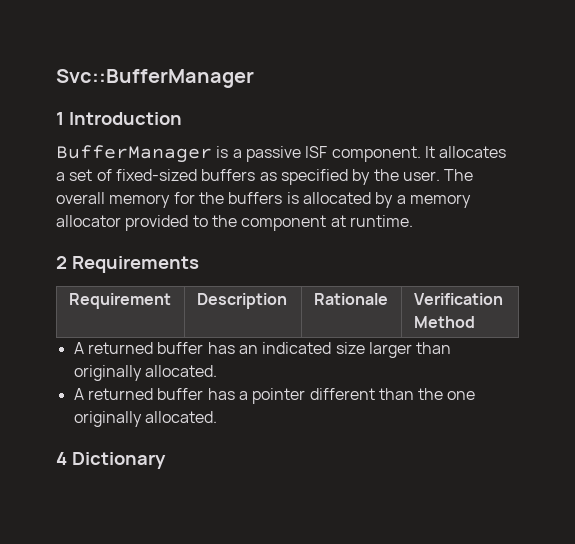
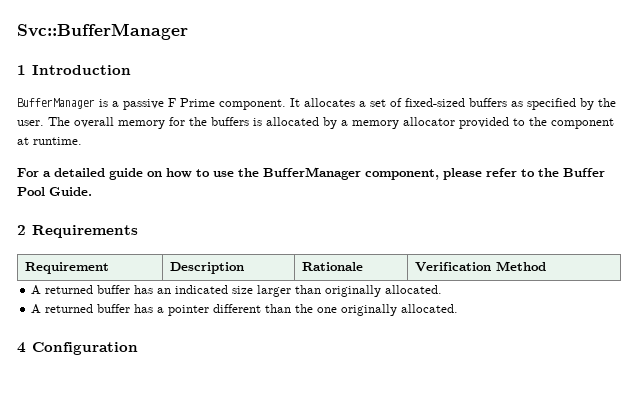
[305,146,328,158] ISF -> [168,98,215,107] F Prime
(413, 221) none -> [17,167,605,180] [17,187,92,196] // For a detailed guide on how to use the BufferManager component, please refer to the Buffer Pool Guide.
[71,452,166,469] Dictionary -> [32,342,138,355] Configuration

